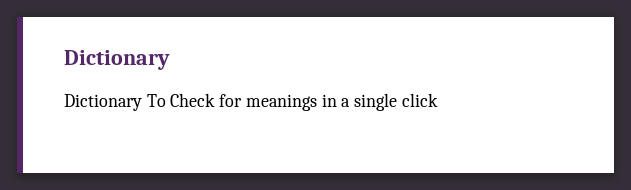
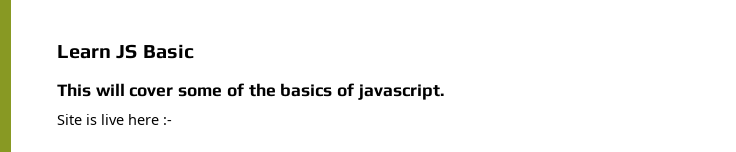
[64,50,170,70] [64,93,438,111] Dictionary // Dictionary To Check for meanings in a single click -> [57,44,194,59] [57,83,444,100] [57,114,172,125] Learn JS Basic // This will cover some of the basics of javascript. // Site is live here :-

